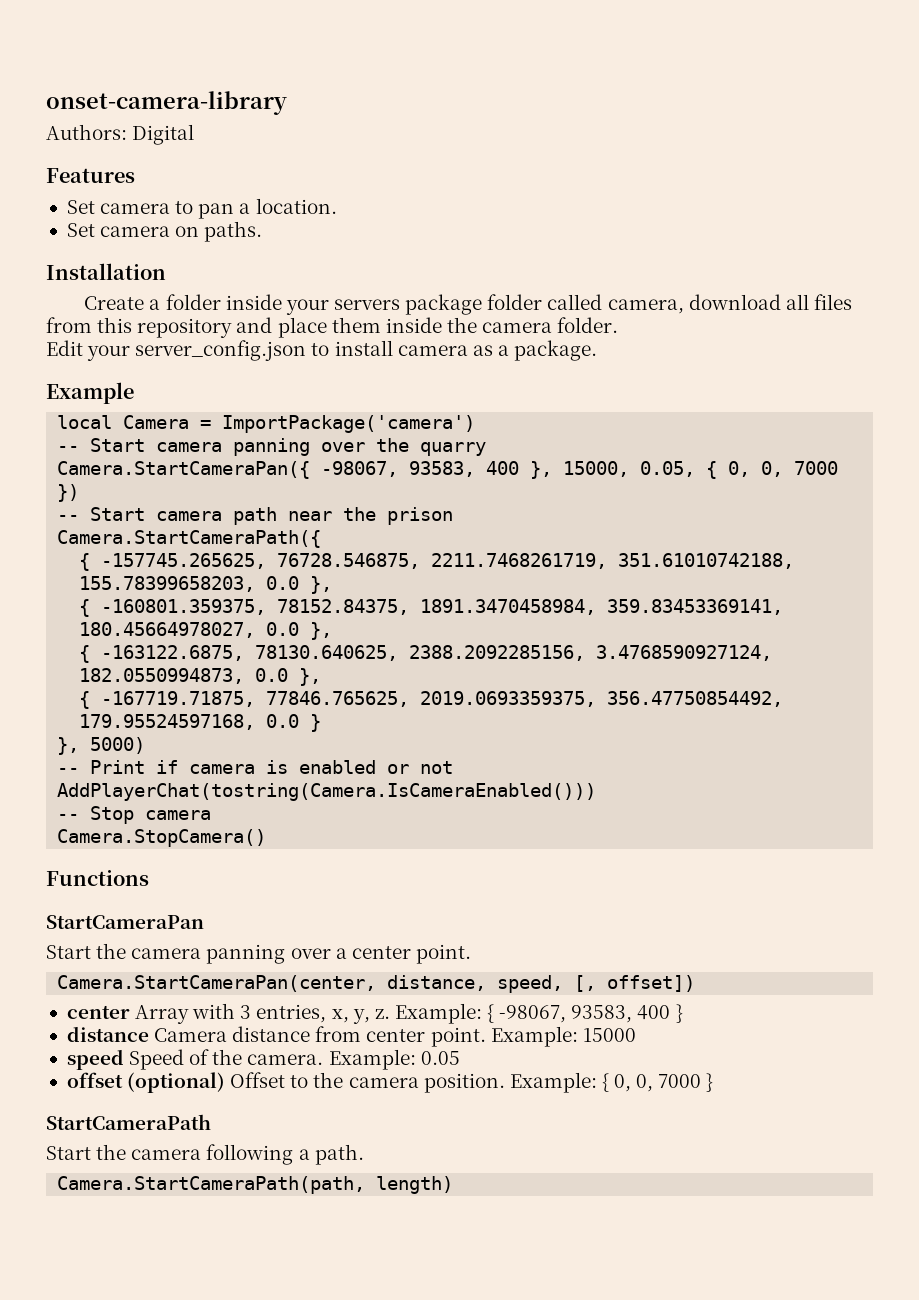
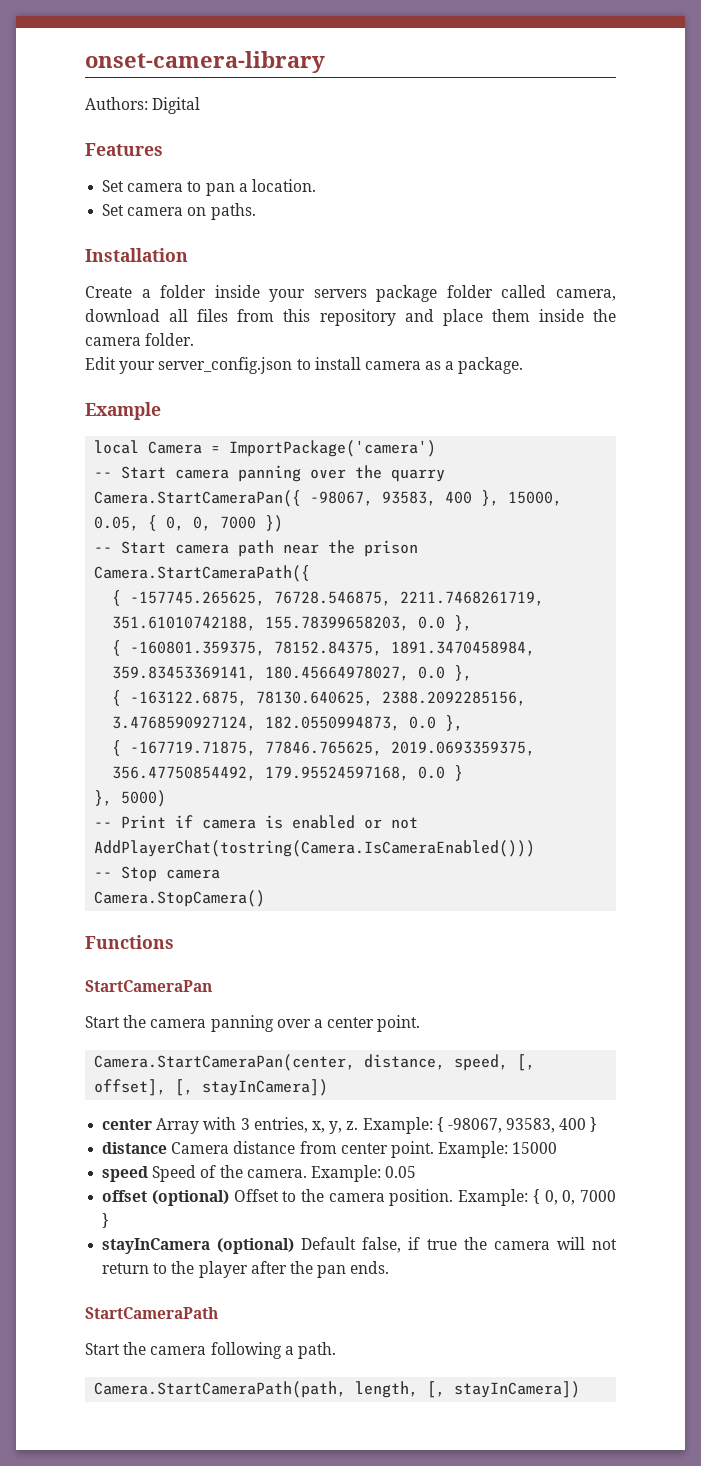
[607,975,696,992] offset]) -> [94,1079,329,1096] offset], [, stayInCamera])
(714, 1082) none -> [102,1237,617,1254] [102,1261,390,1278] // stayInCamera (optional) Default false, if true the camera will not return to the player after the pan ends.
[376,1176,454,1194] length) -> [355,1381,581,1398] length, [, stayInCamera])

